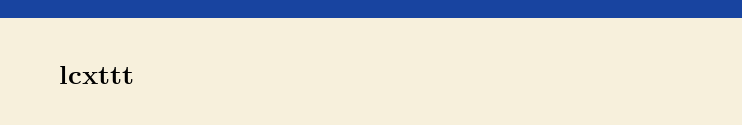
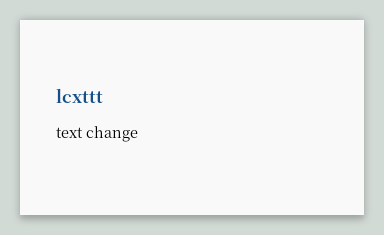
(134, 75) none -> [56,126,138,142] // text change

